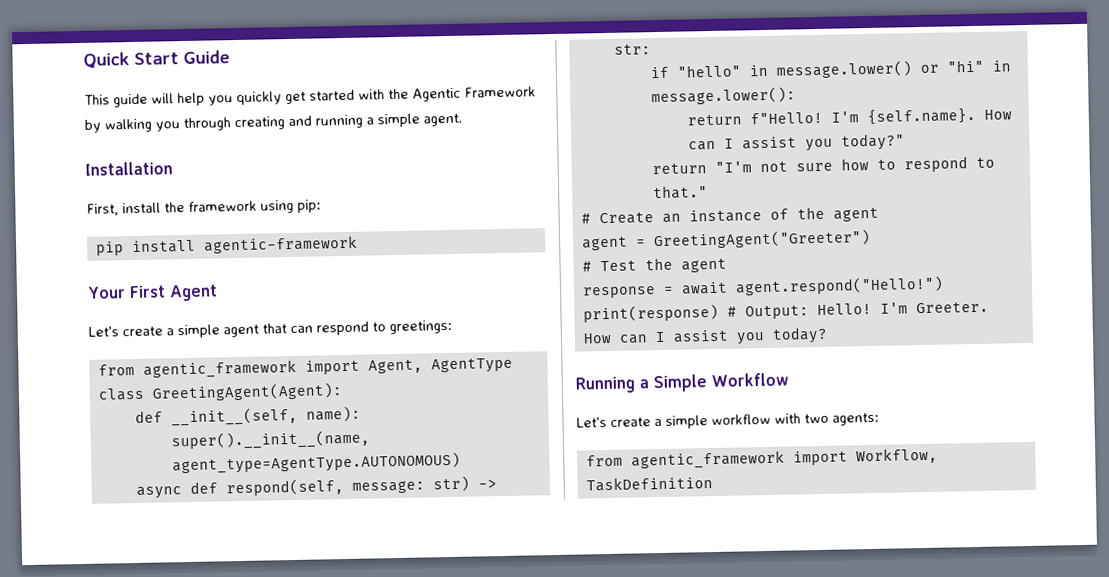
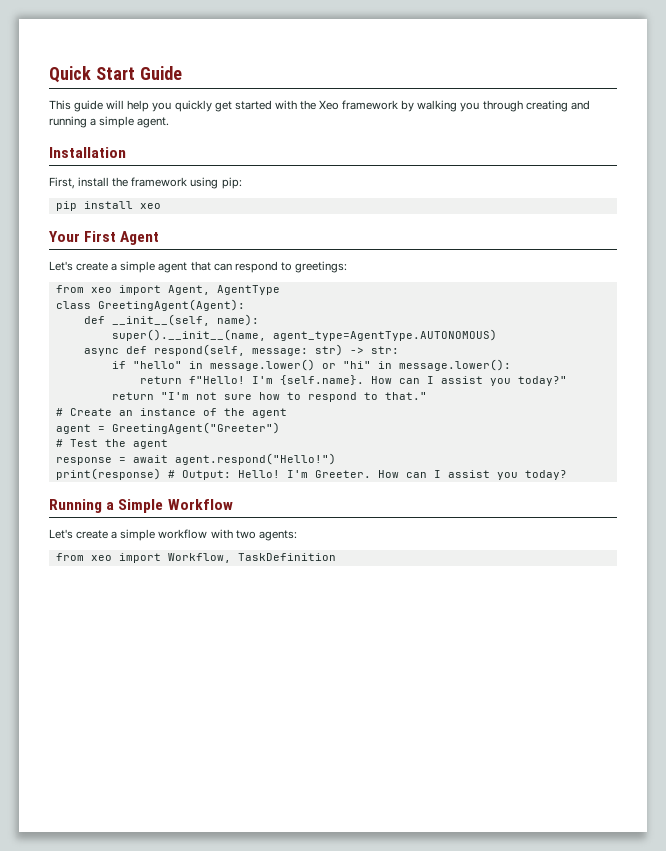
[412,86,536,102] Agentic Framework -> [319,100,399,110] Xeo framework
[202,235,358,254] agentic-framework -> [139,203,161,209] xeo
[142,359,297,379] agentic_framework -> [90,287,112,293] xeo
[630,450,785,470] agentic_framework -> [90,555,112,561] xeo

